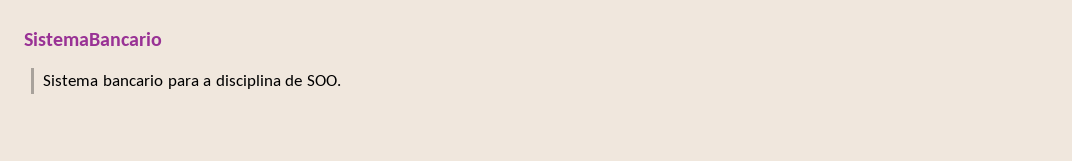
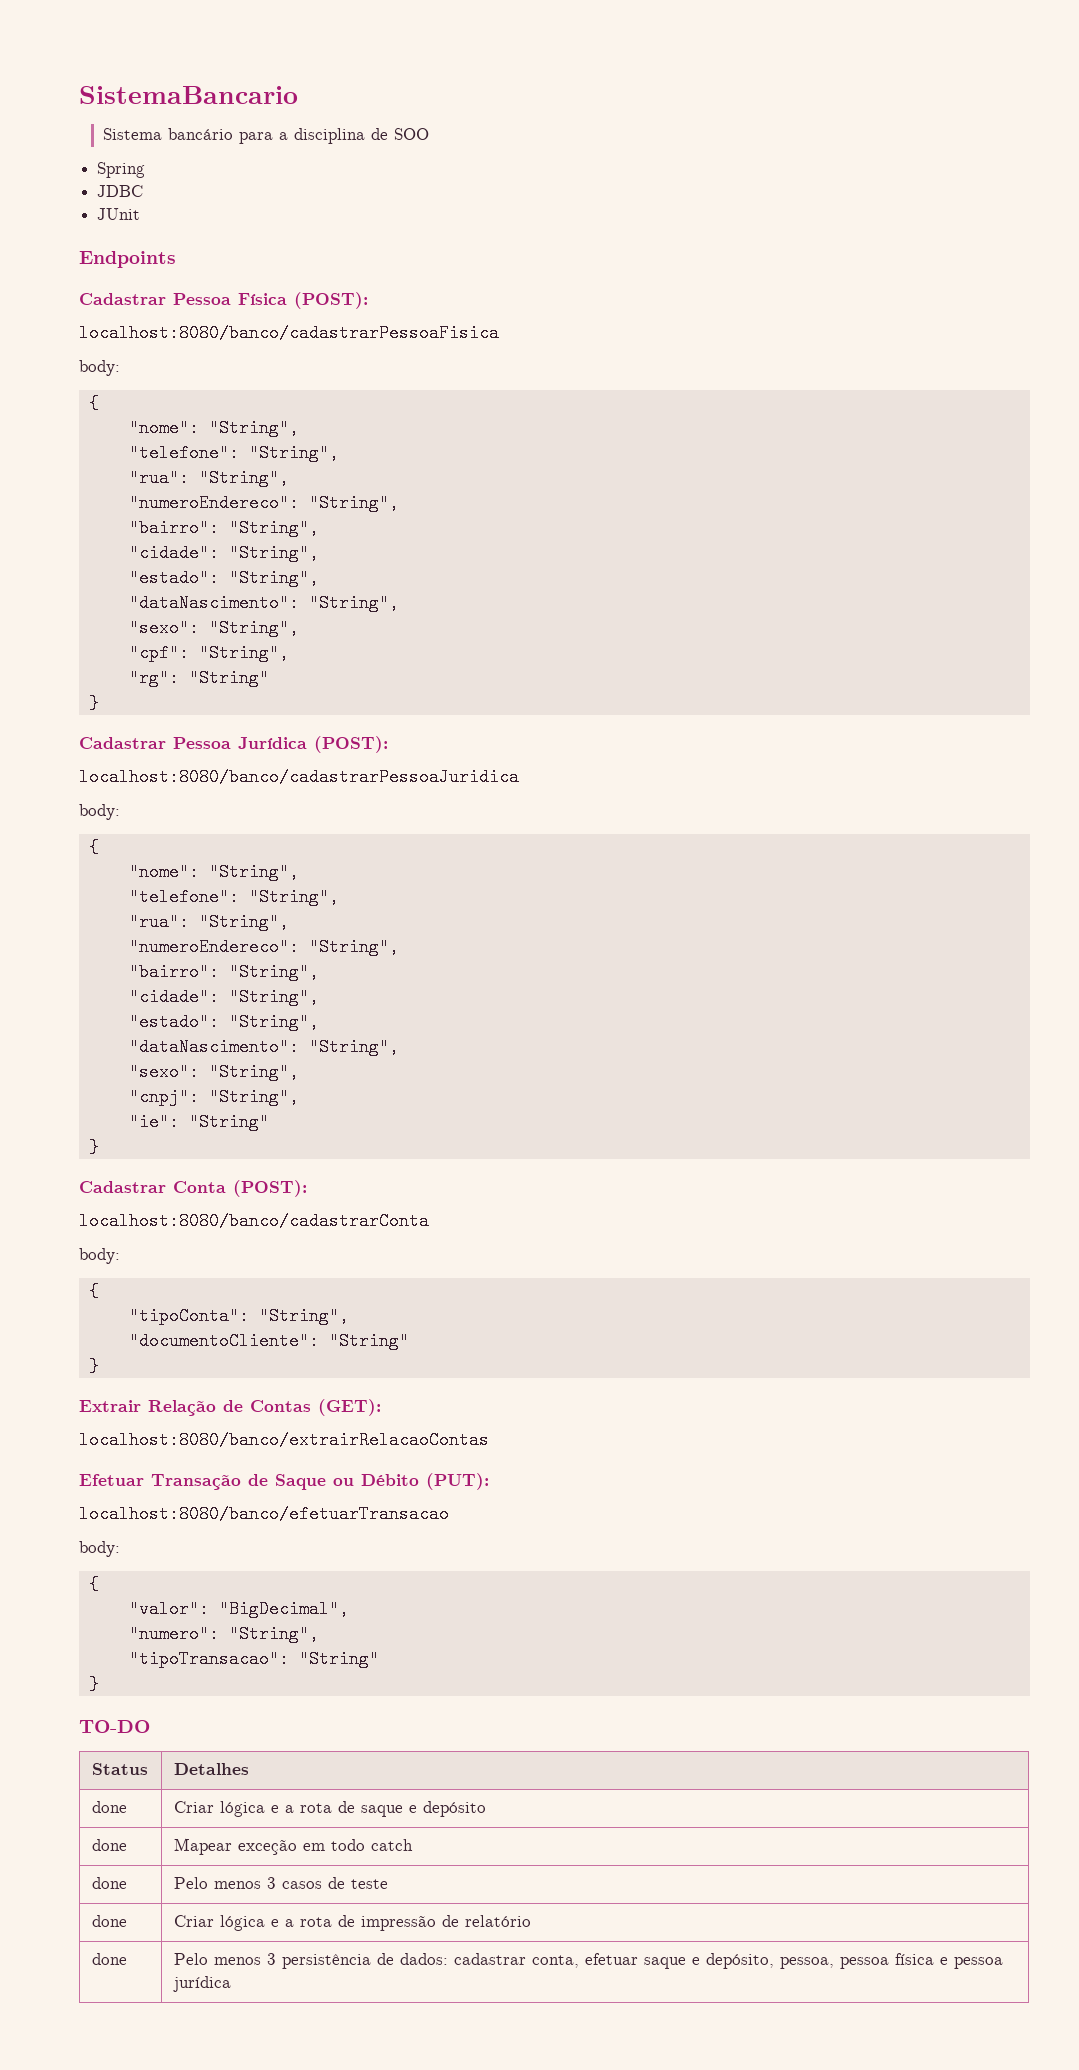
[102,75,163,86] bancario -> [167,128,233,140] bancário
[306,75,341,86] SOO. -> [393,128,429,140] [97,162,146,178] [97,185,144,197] [97,208,141,220] [79,251,176,268] [79,292,368,309] [79,324,499,342] [79,360,120,376] [88,394,99,412] [128,419,299,437] [128,444,339,462] [128,469,289,487] [128,494,399,512] [128,519,319,537] [128,544,319,562] [128,569,319,587] [128,594,399,612] [128,619,299,637] [128,644,289,662] [128,669,269,687] [88,694,99,712] [79,736,388,753] [79,768,519,786] [79,804,120,820] [88,838,99,856] [128,863,299,881] [128,888,339,906] [128,913,289,931] [128,938,399,956] [128,963,319,981] [128,988,319,1006] [128,1013,319,1031] [128,1038,399,1056] [128,1063,299,1081] [128,1088,299,1106] [128,1113,269,1131] [88,1138,99,1156] [79,1180,307,1197] [79,1212,429,1230] [79,1248,120,1264] [88,1282,99,1300] [128,1307,349,1325] [128,1332,409,1350] [88,1357,99,1375] [79,1399,381,1416] [79,1431,489,1449] [79,1473,489,1490] [79,1505,449,1523] [79,1541,120,1557] [88,1575,99,1593] [128,1600,349,1618] [128,1625,319,1643] [128,1650,379,1668] [88,1675,99,1693] [79,1720,150,1733] [91,1763,148,1775] [173,1763,249,1775] [91,1801,127,1813] [173,1801,486,1817] [91,1839,127,1851] [173,1838,413,1855] [91,1877,127,1889] [173,1877,388,1889] [91,1915,127,1927] [173,1915,531,1931] [91,1953,127,1965] [173,1953,1003,1969] [172,1976,231,1992] SOO // Spring // JDBC // JUnit // Endpoints // Cadastrar Pessoa Física (POST): // localhost:8080/banco/cadastrarPessoaFisica // body: // { // "nome": "String", // "telefone": "String", // "rua": "String", // "numeroEndereco": "String", // "bairro": "String", // "cidade": "String", // "estado": "String", // "dataNascimento": "String", // "sexo": "String", // "cpf": "String", // "rg": "String" // } // Cadastrar Pessoa Jurídica (POST): // localhost:8080/banco/cadastrarPessoaJuridica // body: // { // "nome": "String", // "telefone": "String", // "rua": "String", // "numeroEndereco": "String", // "bairro": "String", // "cidade": "String", // "estado": "String", // "dataNascimento": "String", // "sexo": "String", // "cnpj": "String", // "ie": "String" // } // Cadastrar Conta (POST): // localhost:8080/banco/cadastrarConta // body: // { // "tipoConta": "String", // "documentoCliente": "String" // } // Extrair Relação de Contas (GET): // localhost:8080/banco/extrairRelacaoContas // Efetuar Transação de Saque ou Débito (PUT): // localhost:8080/banco/efetuarTransacao // body: // { // "valor": "BigDecimal", // "numero": "String", // "tipoTransacao": "String" // } // TO-DO // Status | Detalhes // done | Criar lógica e a rota de saque e depósito // done | Mapear exceção em todo catch // done | Pelo menos 3 casos de teste // done | Criar lógica e a rota de impressão de relatório // done | Pelo menos 3 persistência de dados: cadastrar conta, efetuar saque e depósito, pessoa, pessoa física e pessoa jurídica

